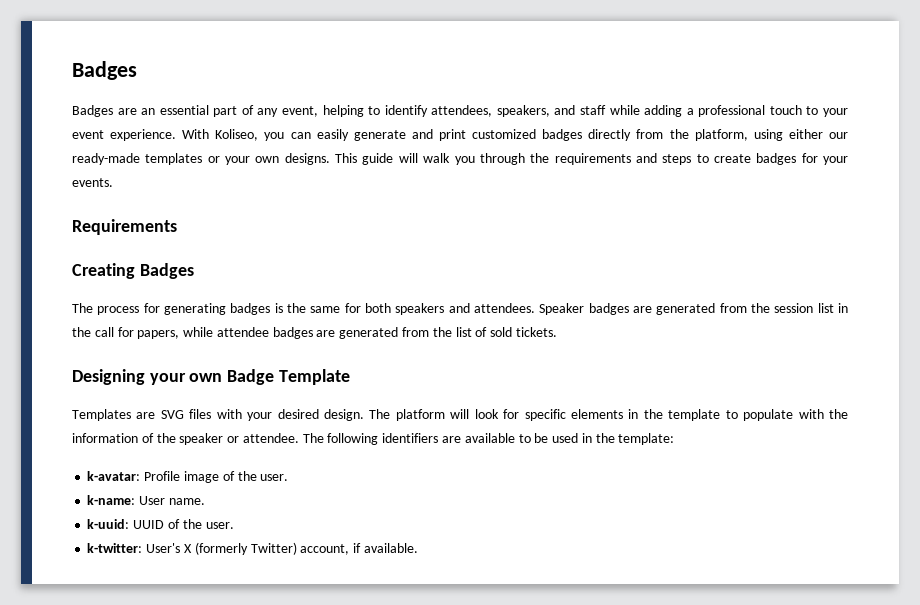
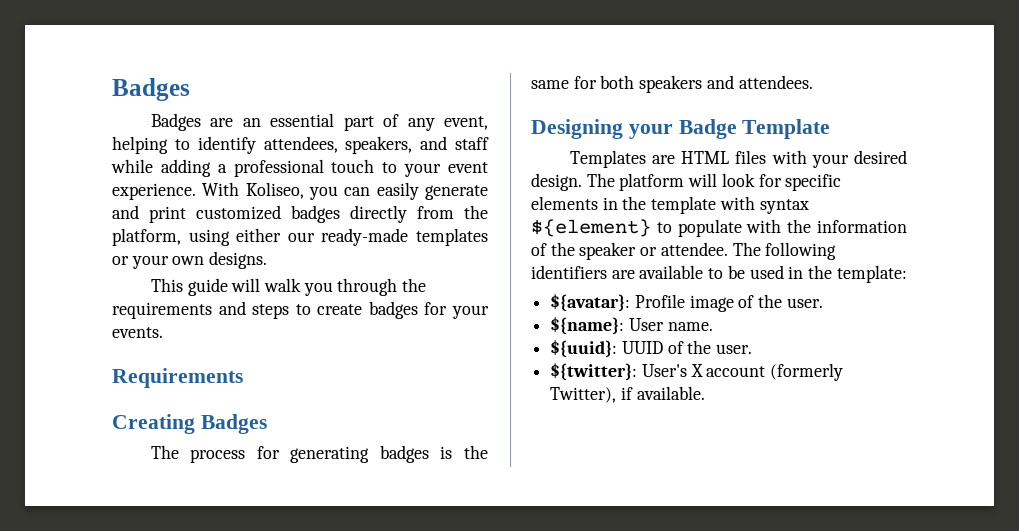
(330, 159) none -> (268, 260) //
[539,303,849,315] [72,327,557,339] Speaker badges are generated from the session list in the call for papers, while attendee badges are generated from the list of sold tickets. -> (813, 82) none
[189,373,223,382] own -> (673, 131) none
[160,410,184,419] SVG -> [681,151,730,164] HTML
(721, 415) none -> [719,196,809,214] [531,219,651,237] with syntax ${element}
[87,471,141,481] k-avatar: -> [550,294,631,312] ${avatar}:
[87,495,136,505] k-name: -> [550,317,625,335] ${name}:
[87,519,130,529] k-uuid: -> [550,340,618,358] ${uuid}:
[87,543,143,553] k-twitter: -> [550,363,638,381] ${twitter}:
[194,542,350,555] (formerly Twitter) account, -> [706,363,844,381] [550,387,617,403] account (formerly Twitter),

